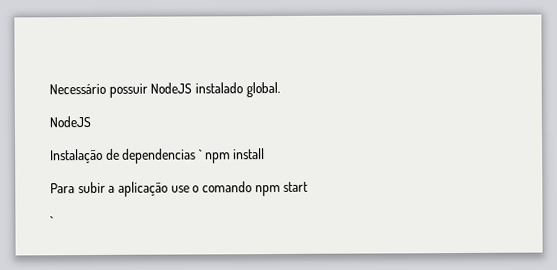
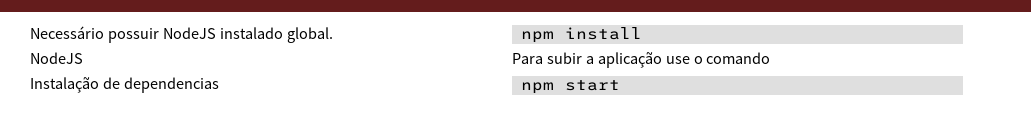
[198,149,203,160] ` -> (219, 85) //
(252, 187) none -> (771, 58) //
[50,216,54,227] // ` -> (620, 85) none

